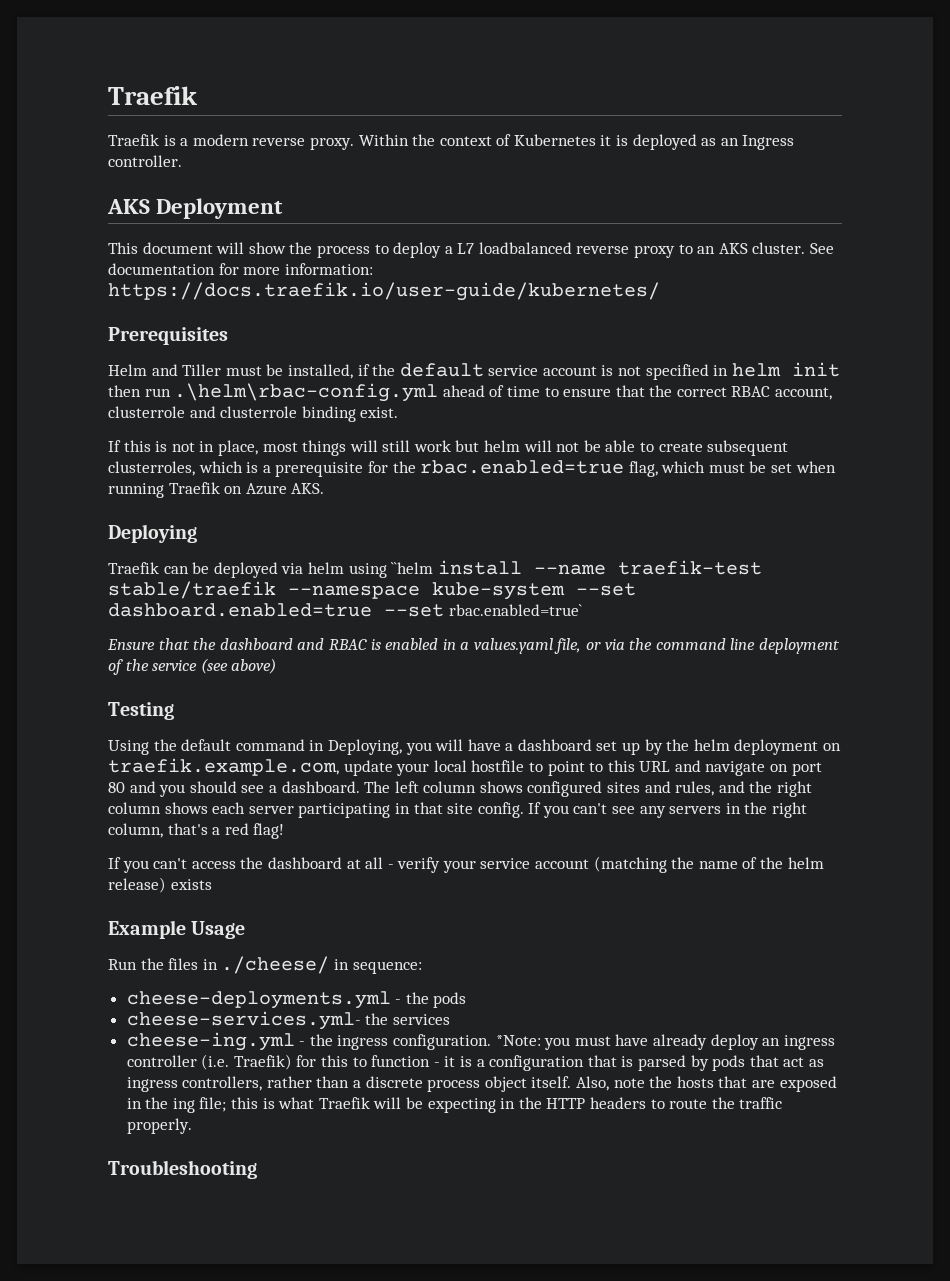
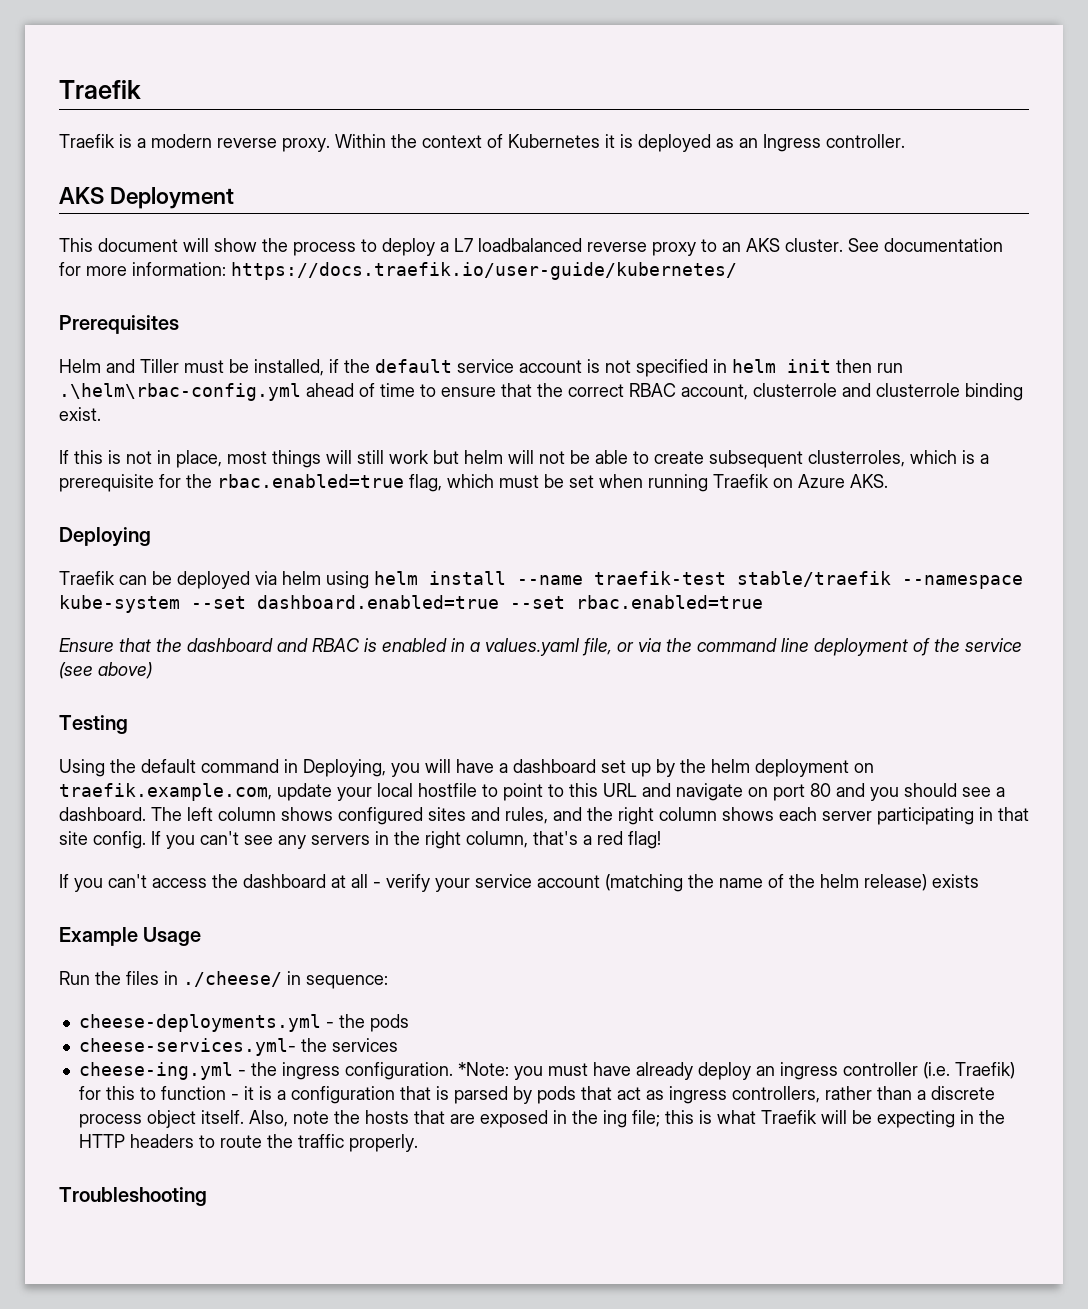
[391,562,434,574] ``helm -> [374,571,418,585] helm
[448,604,582,616] rbac.enabled=true` -> [576,595,763,609] rbac.enabled=true

